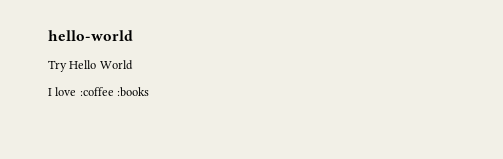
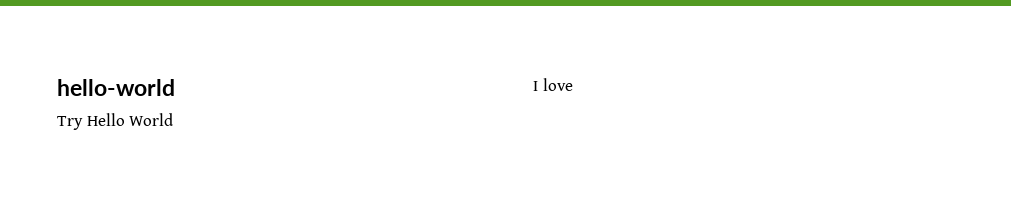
[79,87,150,97] :coffee :books -> (573, 84) none

